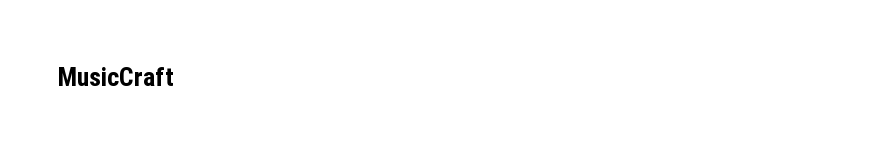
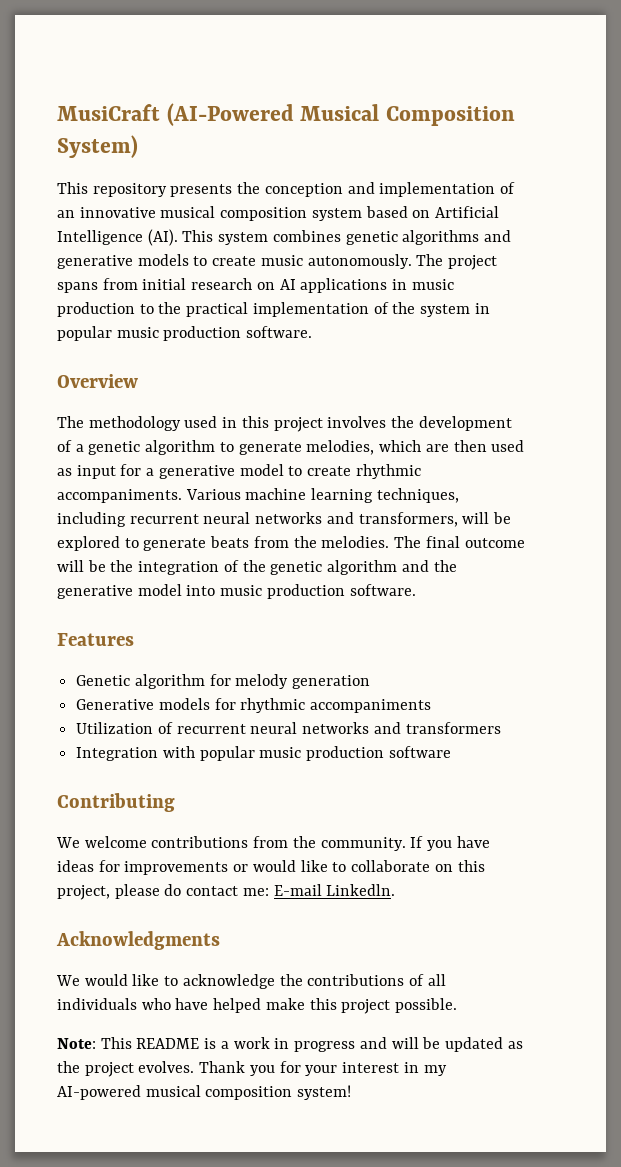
[58,67,174,86] MusicCraft -> [57,103,515,126] [57,135,138,158] [57,182,516,197] [57,206,500,221] [57,229,512,246] [57,254,498,270] [57,278,454,293] [57,302,490,317] [57,326,313,341] [57,374,138,388] [57,416,512,432] [57,440,525,455] [57,464,421,479] [57,488,459,503] [57,512,512,527] [57,536,525,551] [57,560,457,575] [57,584,416,599] [57,633,134,646] [76,674,371,689] [76,698,432,713] [76,722,501,734] [76,746,451,761] [57,793,175,812] [56,836,490,851] [57,860,485,875] [57,884,396,900] [56,931,220,950] [56,974,446,989] [57,998,458,1014] [57,1037,523,1052] [57,1061,447,1077] [57,1085,352,1100] MusiCraft (AI-Powered Musical Composition System) // This repository presents the conception and implementation of an innovative musical composition system based on Artificial Intelligence (AI). This system combines genetic algorithms and generative models to create music autonomously. The project spans from initial research on AI applications in music production to the practical implementation of the system in popular music production software. // Overview // The methodology used in this project involves the development of a genetic algorithm to generate melodies, which are then used as input for a generative model to create rhythmic accompaniments. Various machine learning techniques, including recurrent neural networks and transformers, will be explored to generate beats from the melodies. The final outcome will be the integration of the genetic algorithm and the generative model into music production software. // Features // Genetic algorithm for melody generation // Generative models for rhythmic accompaniments // Utilization of recurrent neural networks and transformers // Integration with popular music production software // Contributing // We welcome contributions from the community. If you have ideas for improvements or would like to collaborate on this project, please do contact me: E-mail Linkedln. // Acknowledgments // We would like to acknowledge the contributions of all individuals who have helped make this project possible. // Note: This README is a work in progress and will be updated as the project evolves. Thank you for your interest in my AI-powered musical composition system!

